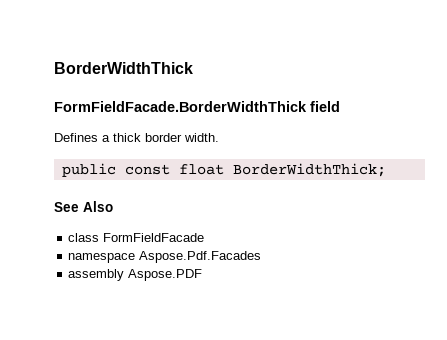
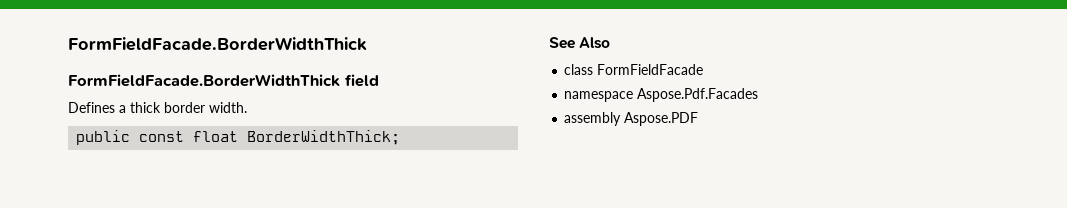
[54,62,193,74] BorderWidthThick -> [68,37,367,51] FormFieldFacade.BorderWidthThick

